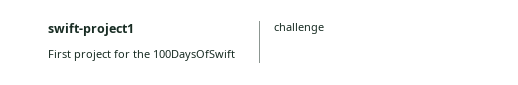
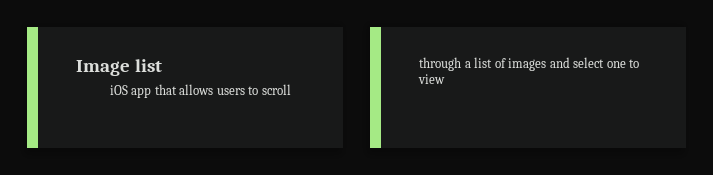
[48,23,134,36] [48,50,235,61] [274,23,324,34] swift-project1 // First project for the 100DaysOfSwift challenge -> [76,59,162,76] [109,84,291,98] [419,57,640,71] [418,74,445,84] Image list // iOS app that allows users to scroll through a list of images and select one to view

